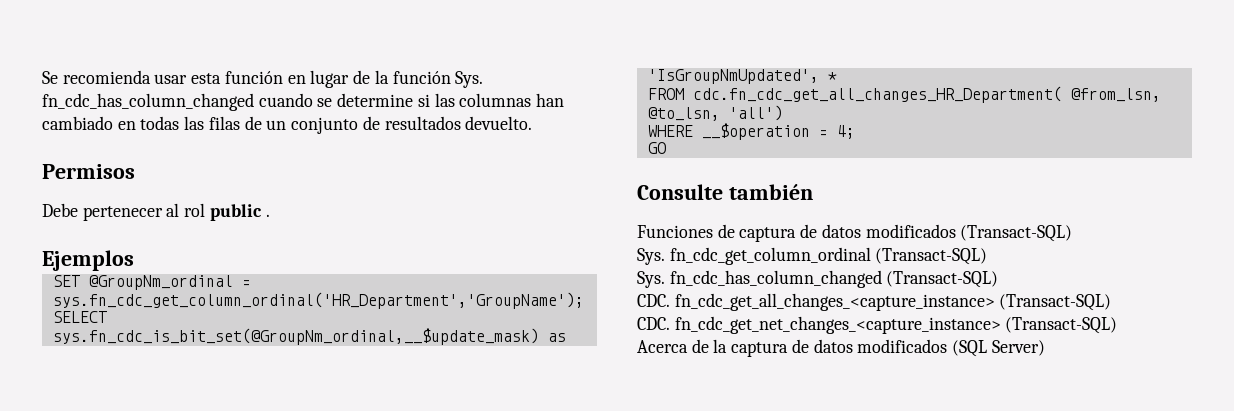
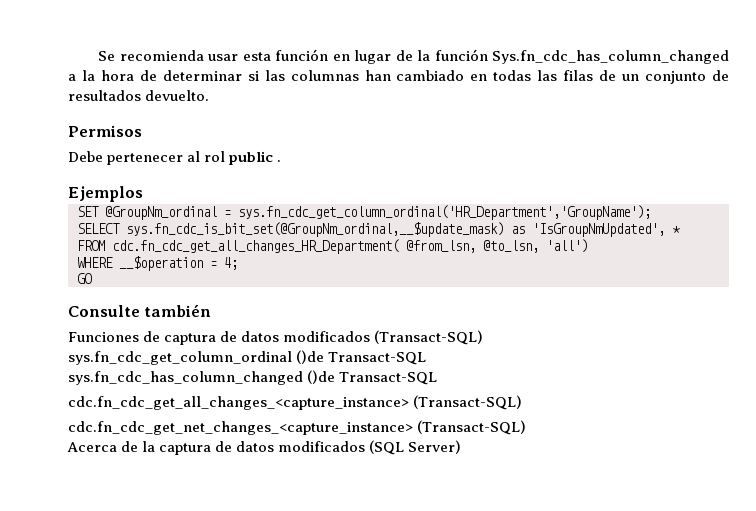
[455,71,484,88] [42,93,414,111] Sys. fn_cdc_has_column_changed cuando se determine -> [492,50,730,64] [68,70,242,81] Sys.fn_cdc_has_column_changed a la hora de determinar
[637,247,988,265] [637,270,999,288] [637,293,1112,311] [637,316,1001,334] Sys. fn_cdc_get_column_ordinal (Transact-SQL) // Sys. fn_cdc_has_column_changed (Transact-SQL) // CDC. fn_cdc_get_all_changes_<capture_instance> (Transact-SQL) // CDC. fn_cdc_get_net_changes_<capture_instance> -> [68,350,427,365] [68,370,438,385] [68,395,523,410] [68,421,413,435] sys.fn_cdc_get_column_ordinal ()de Transact-SQL // sys.fn_cdc_has_column_changed ()de Transact-SQL // cdc.fn_cdc_get_all_changes_<capture_instance> (Transact-SQL) // cdc.fn_cdc_get_net_changes_<capture_instance>

